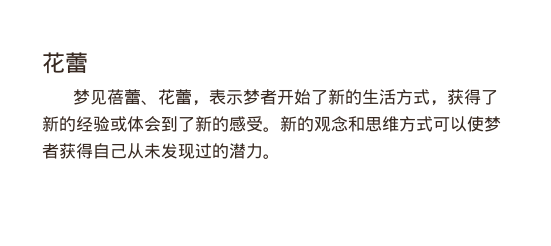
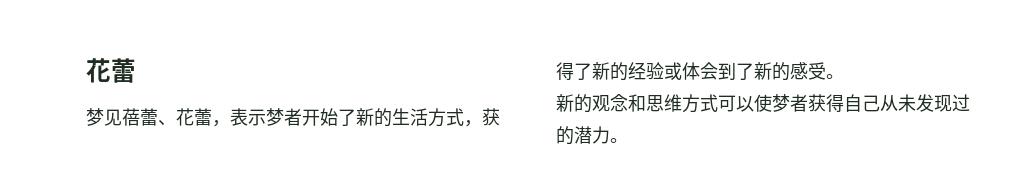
(280, 129) none -> (844, 76) //

